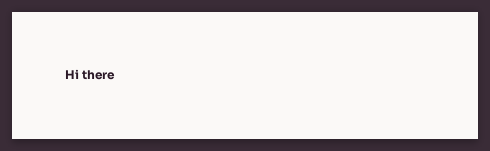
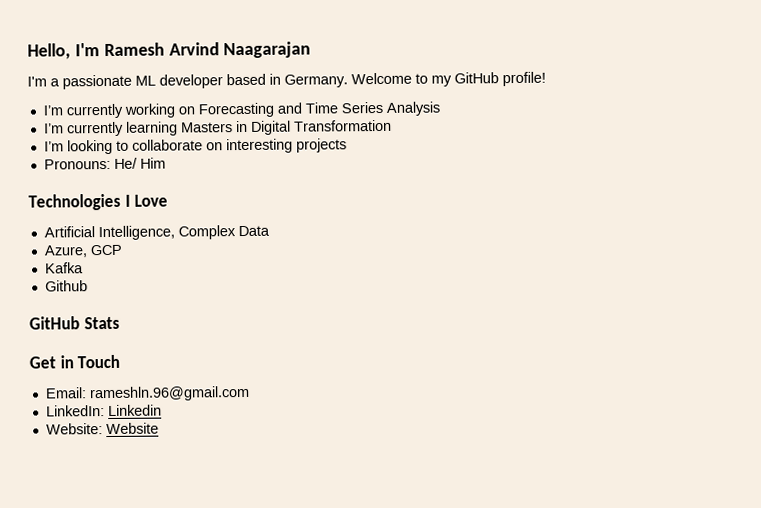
[65,69,116,80] Hi there -> [27,41,312,60] [27,71,546,90] [42,101,440,119] [43,119,392,137] [43,138,347,155] [43,157,166,170] [28,193,169,211] [43,225,270,241] [43,244,122,258] [44,262,84,274] [44,280,88,292] [29,316,120,330] [29,354,121,369] [44,385,250,402] [45,404,162,417] [45,422,159,435] Hello, I'm Ramesh Arvind Naagarajan // I'm a passionate ML developer based in Germany. Welcome to my GitHub profile! // I’m currently working on Forecasting and Time Series Analysis // I’m currently learning Masters in Digital Transformation // I’m looking to collaborate on interesting projects // Pronouns: He/ Him // Technologies I Love // Artificial Intelligence, Complex Data // Azure, GCP // Kafka // Github // GitHub Stats // Get in Touch // Email: rameshln.96@gmail.com // LinkedIn: Linkedin // Website: Website

